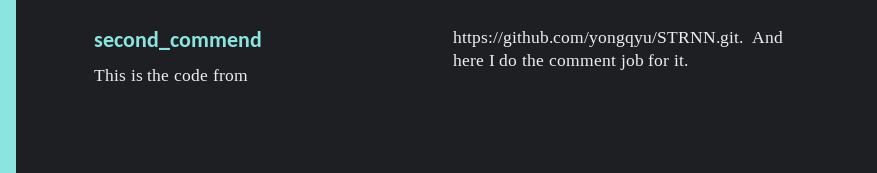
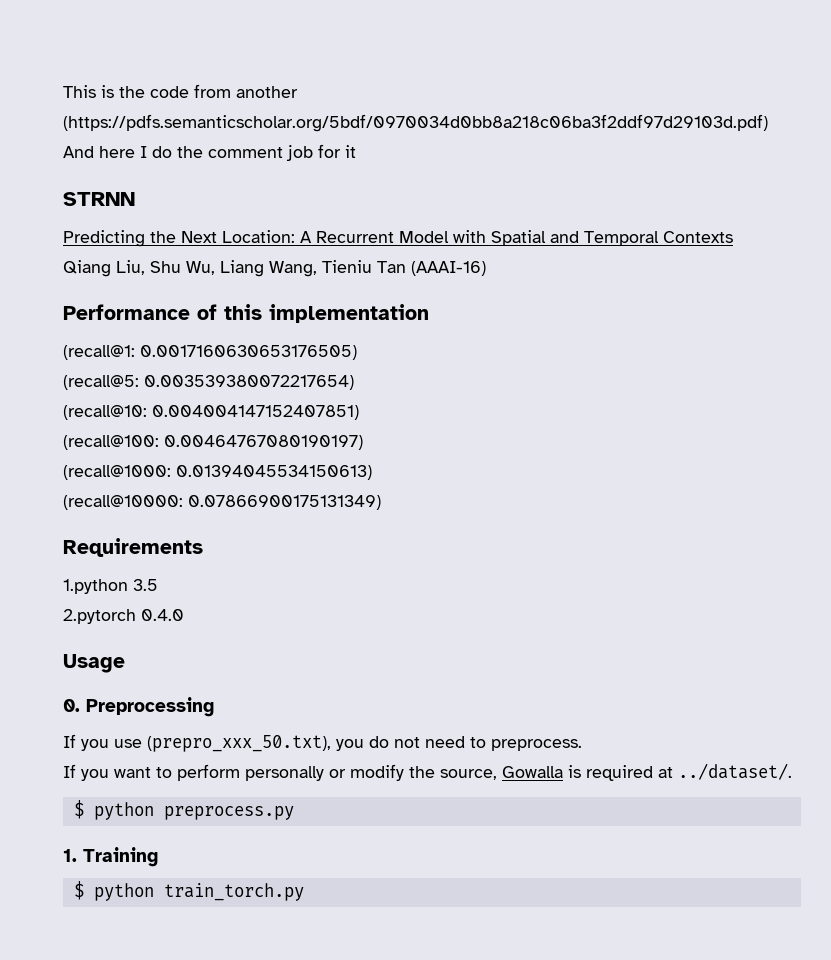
[94,31,262,50] second_commend // -> (63, 91) none
[453,31,743,47] https://github.com/yongqyu/STRNN.git. -> [236,86,298,98] [63,114,768,132] another (https://pdfs.semanticscholar.org/5bdf/0970034d0bb8a218c06ba3f2ddf97d29103d.pdf)
[674,55,689,66] it. -> [345,145,356,158] [63,192,135,206] [63,230,733,247] [63,260,486,277] [63,304,429,323] [63,345,357,360] [63,375,354,390] [63,405,359,420] [63,435,363,450] [63,465,372,480] [63,495,381,510] [63,538,203,557] [63,579,158,594] [63,609,184,624] [63,654,125,673] [63,697,214,717] [63,734,582,752] [63,763,792,781] [73,800,294,820] [63,847,158,867] [73,881,304,901] it // STRNN // Predicting the Next Location: A Recurrent Model with Spatial and Temporal Contexts // Qiang Liu, Shu Wu, Liang Wang, Tieniu Tan (AAAI-16) // Performance of this implementation // (recall@1: 0.0017160630653176505) // (recall@5: 0.003539380072217654) // (recall@10: 0.004004147152407851) // (recall@100: 0.00464767080190197) // (recall@1000: 0.01394045534150613) // (recall@10000: 0.07866900175131349) // Requirements // 1.python 3.5 // 2.pytorch 0.4.0 // Usage // 0. Preprocessing // If you use (prepro_xxx_50.txt), you do not need to preprocess. // If you want to perform personally or modify the source, Gowalla is required at ../dataset/. // $ python preprocess.py // 1. Training // $ python train_torch.py

